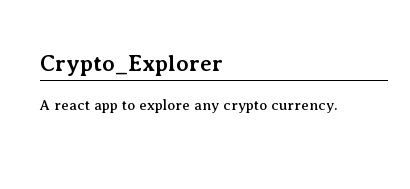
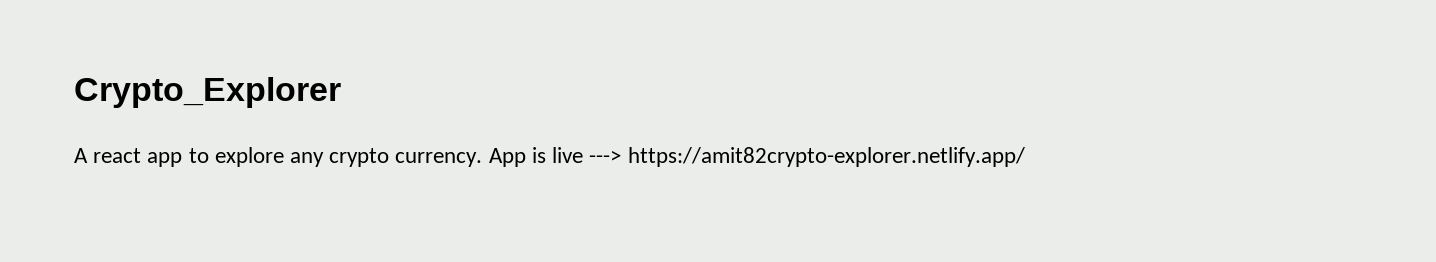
(337, 108) none -> [488,147,1025,167] App is live ---> https://amit82crypto-explorer.netlify.app/

